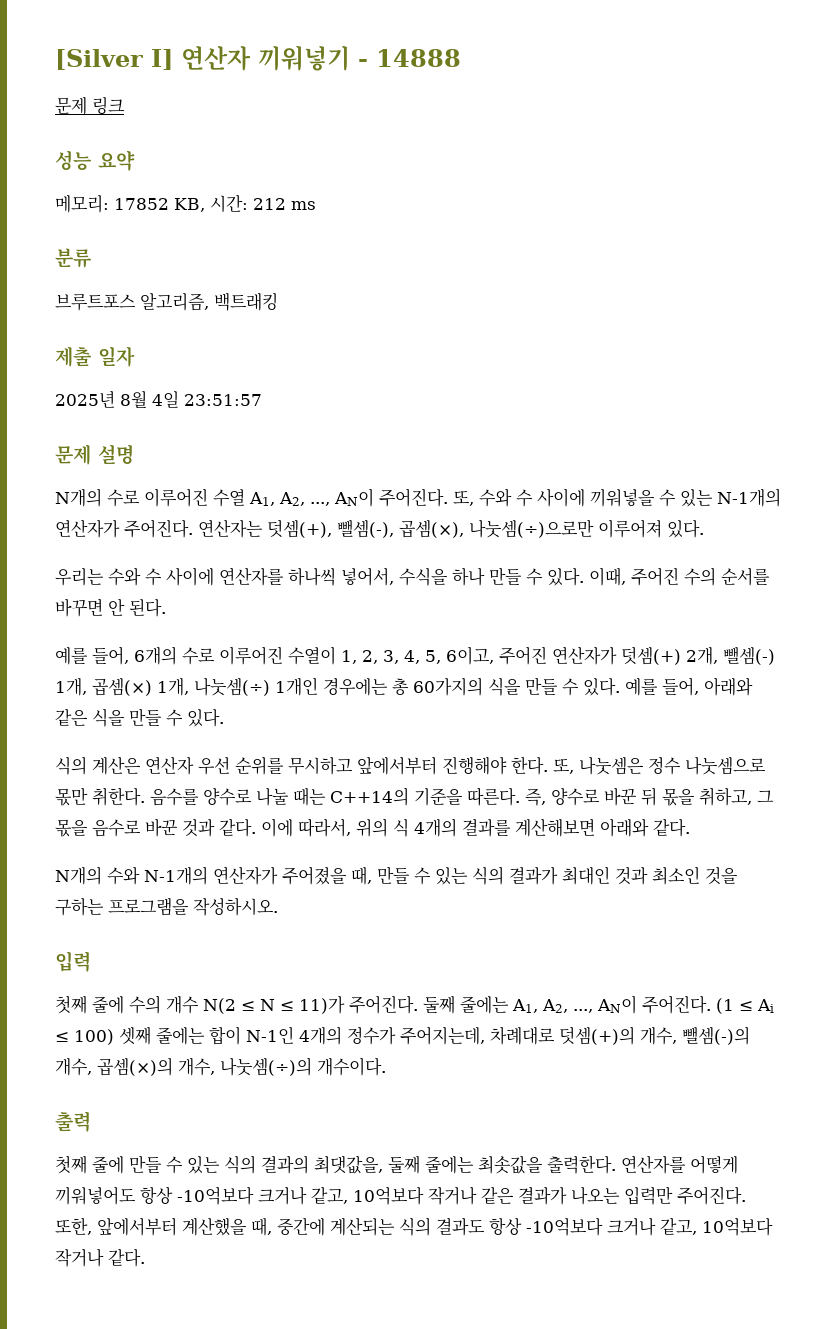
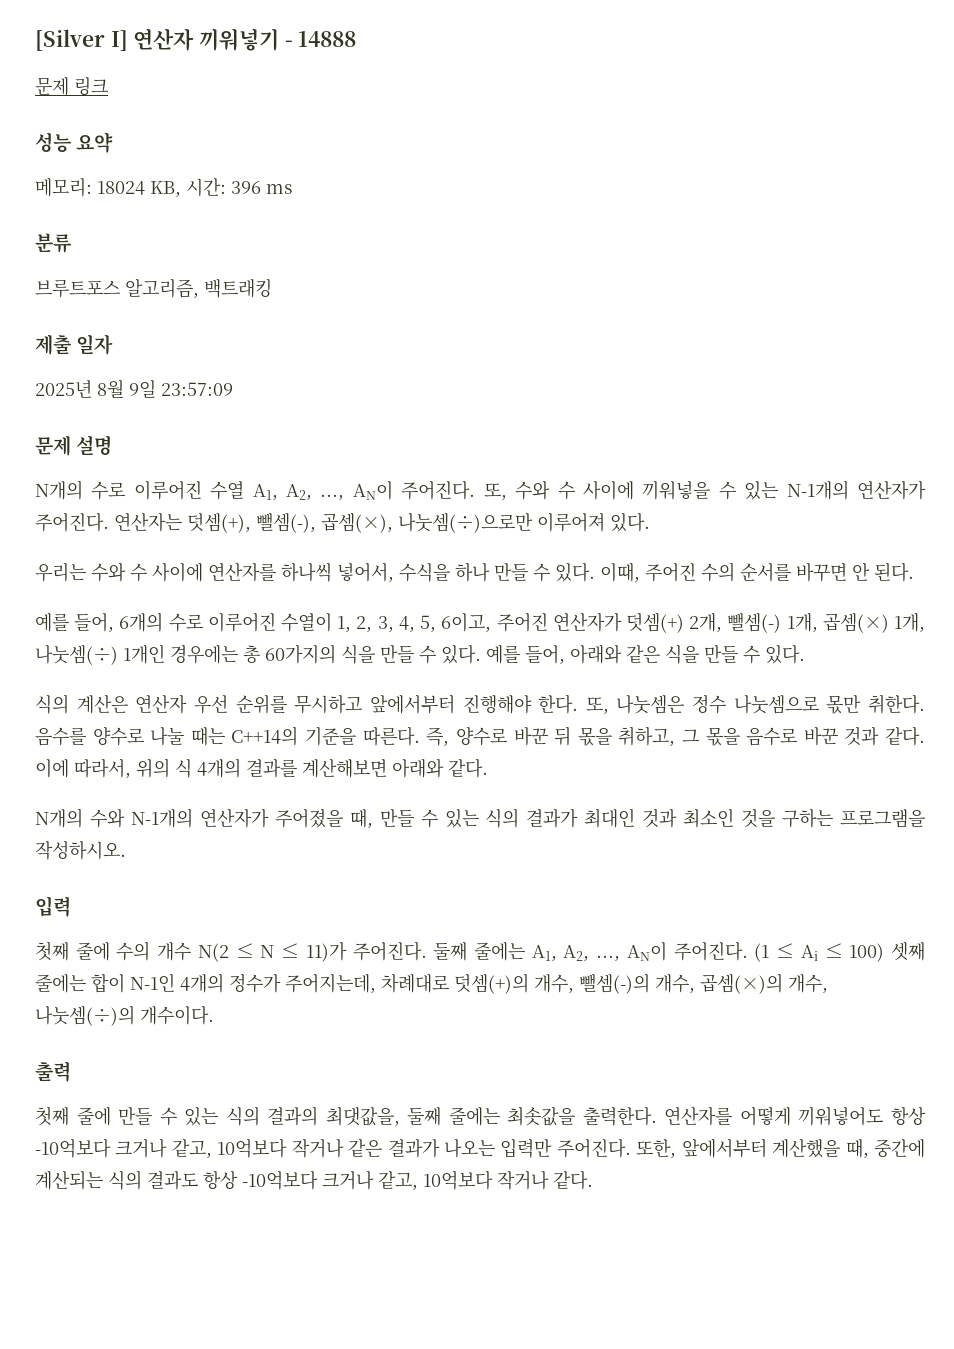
[114,198,169,210] 17852 -> [97,181,145,195] 18024
[253,198,286,210] 212 -> [231,181,261,194] 396
[152,391,262,408] 4일 23:51:57 -> [129,380,233,398] 9일 23:57:09

